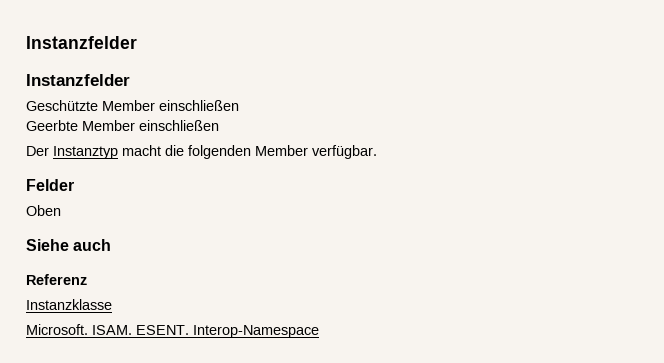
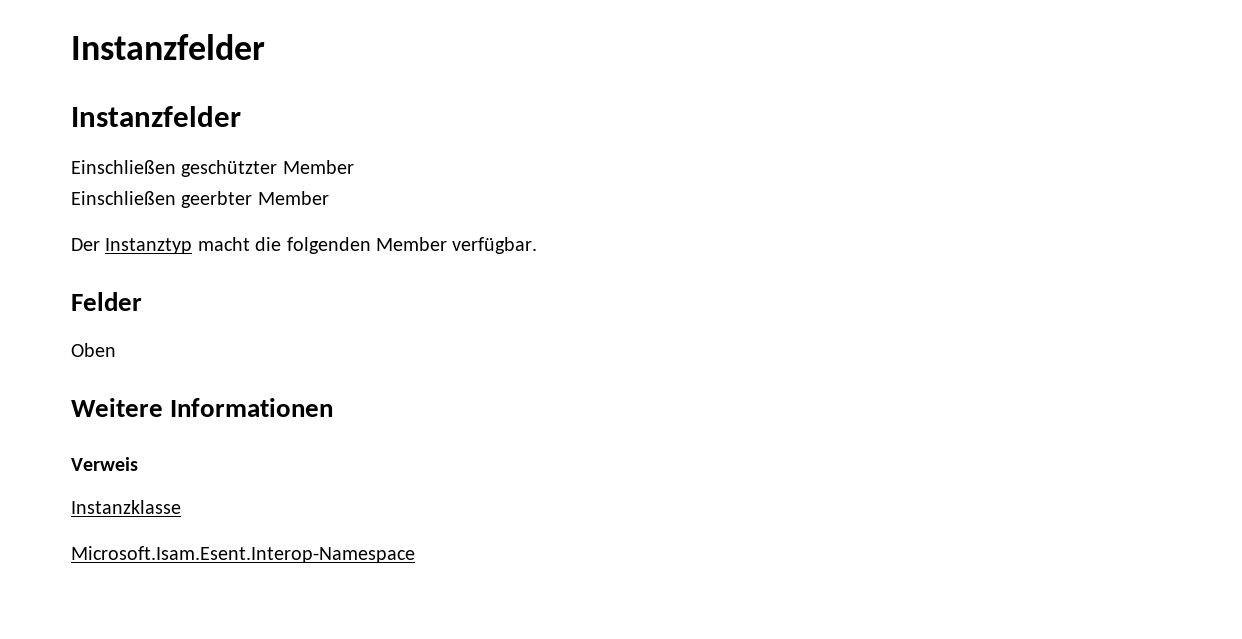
[26,100,239,111] [26,120,219,131] Geschützte Member einschließen // Geerbte Member einschließen -> [71,160,354,177] [71,191,329,208] Einschließen geschützter Member // Einschließen geerbter Member
[26,239,112,251] [26,274,87,285] [26,299,112,310] [26,324,319,338] Siehe auch // Referenz // Instanzklasse // Microsoft. ISAM. ESENT. Interop-Namespace -> [71,398,334,417] [71,457,138,471] [71,500,181,514] [71,546,415,563] Weitere Informationen // Verweis // Instanzklasse // Microsoft.Isam.Esent.Interop-Namespace

